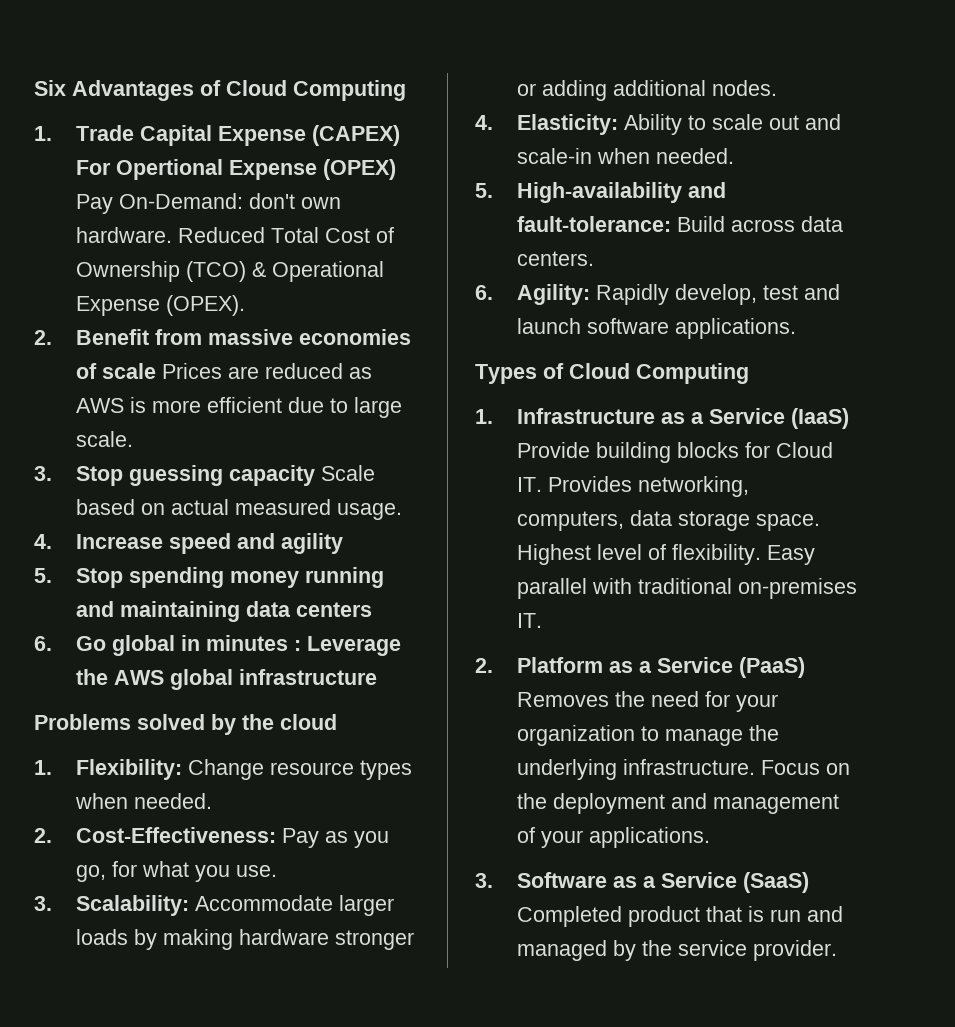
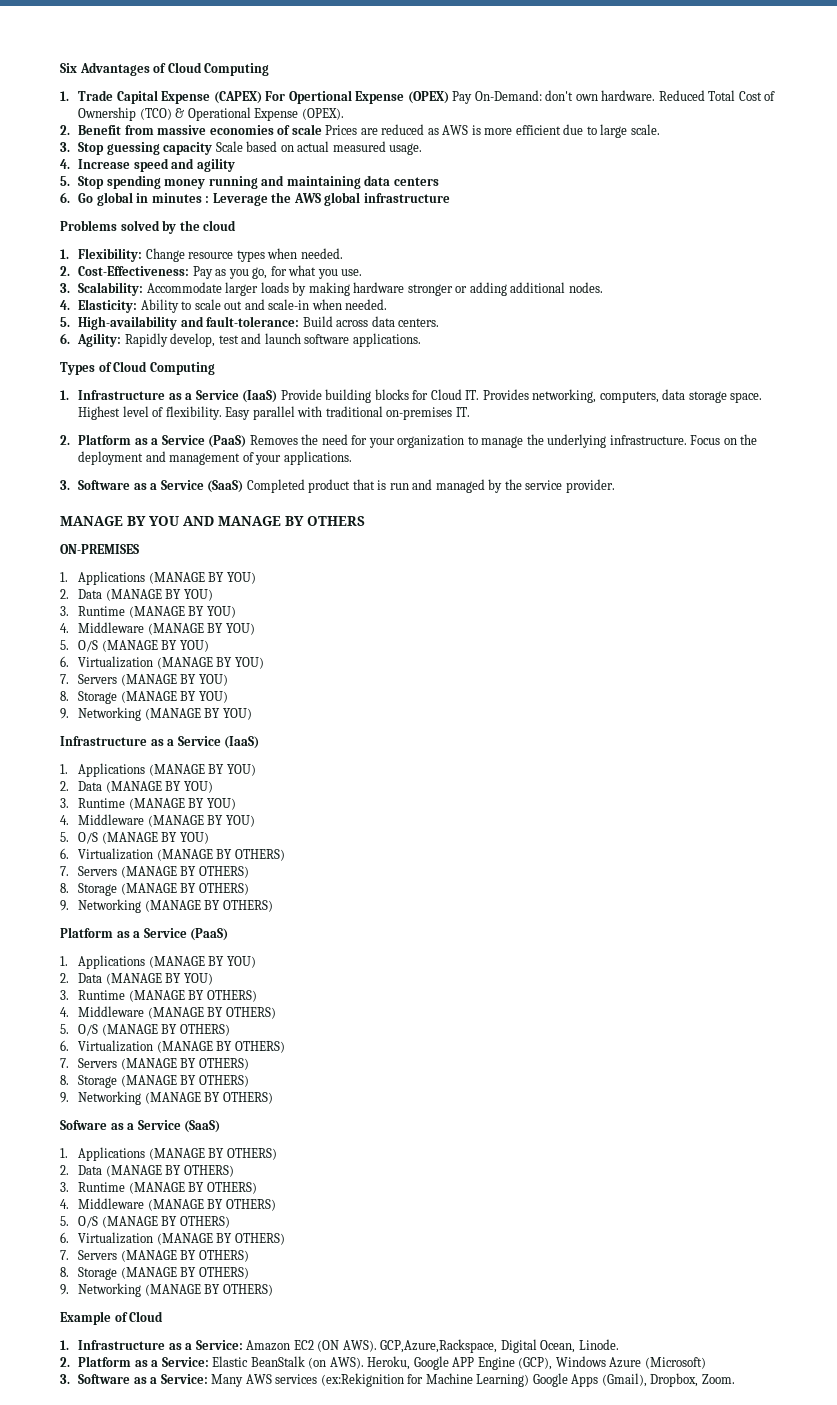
(838, 950) none -> [60,516,365,526] [60,544,139,554] [60,571,256,585] [60,589,213,601] [60,606,236,618] [60,622,255,635] [60,640,209,652] [60,656,264,669] [60,674,228,686] [60,691,228,704] [60,707,252,721] [60,736,260,749] [60,763,256,777] [60,781,213,793] [60,798,236,810] [60,814,255,827] [60,832,209,844] [60,848,285,861] [60,866,249,878] [60,883,249,896] [60,899,273,913] [60,927,229,941] [60,955,256,969] [60,973,213,985] [60,990,257,1002] [60,1006,276,1019] [60,1024,230,1036] [60,1040,285,1053] [60,1058,249,1070] [60,1075,249,1088] [60,1091,273,1105] [60,1120,221,1133] [60,1147,277,1161] [60,1165,234,1177] [60,1182,257,1194] [60,1198,276,1211] [60,1216,230,1228] [60,1232,285,1245] [60,1250,249,1262] [60,1267,249,1280] [60,1283,273,1297] [60,1311,164,1325] [60,1339,619,1353] [60,1356,706,1370] [60,1373,735,1387] // MANAGE BY YOU AND MANAGE BY OTHERS // ON-PREMISES // 1. Applications (MANAGE BY YOU) // 2. Data (MANAGE BY YOU) // 3. Runtime (MANAGE BY YOU) // 4. Middleware (MANAGE BY YOU) // 5. O/S (MANAGE BY YOU) // 6. Virtualization (MANAGE BY YOU) // 7. Servers (MANAGE BY YOU) // 8. Storage (MANAGE BY YOU) // 9. Networking (MANAGE BY YOU) // Infrastructure as a Service (IaaS) // 1. Applications (MANAGE BY YOU) // 2. Data (MANAGE BY YOU) // 3. Runtime (MANAGE BY YOU) // 4. Middleware (MANAGE BY YOU) // 5. O/S (MANAGE BY YOU) // 6. Virtualization (MANAGE BY OTHERS) // 7. Servers (MANAGE BY OTHERS) // 8. Storage (MANAGE BY OTHERS) // 9. Networking (MANAGE BY OTHERS) // Platform as a Service (PaaS) // 1. Applications (MANAGE BY YOU) // 2. Data (MANAGE BY YOU) // 3. Runtime (MANAGE BY OTHERS) // 4. Middleware (MANAGE BY OTHERS) // 5. O/S (MANAGE BY OTHERS) // 6. Virtualization (MANAGE BY OTHERS) // 7. Servers (MANAGE BY OTHERS) // 8. Storage (MANAGE BY OTHERS) // 9. Networking (MANAGE BY OTHERS) // Sofware as a Service (SaaS) // 1. Applications (MANAGE BY OTHERS) // 2. Data (MANAGE BY OTHERS) // 3. Runtime (MANAGE BY OTHERS) // 4. Middleware (MANAGE BY OTHERS) // 5. O/S (MANAGE BY OTHERS) // 6. Virtualization (MANAGE BY OTHERS) // 7. Servers (MANAGE BY OTHERS) // 8. Storage (MANAGE BY OTHERS) // 9. Networking (MANAGE BY OTHERS) // Example of Cloud // 1. Infrastructure as a Service: Amazon EC2 (ON AWS). GCP,Azure,Rackspace, Digital Ocean, Linode. // 2. Platform as a Service: Elastic BeanStalk (on AWS). Heroku, Google APP Engine (GCP), Windows Azure (Microsoft) // 3. Software as a Service: Many AWS services (ex:Rekignition for Machine Learning) Google Apps (Gmail), Dropbox, Zoom.

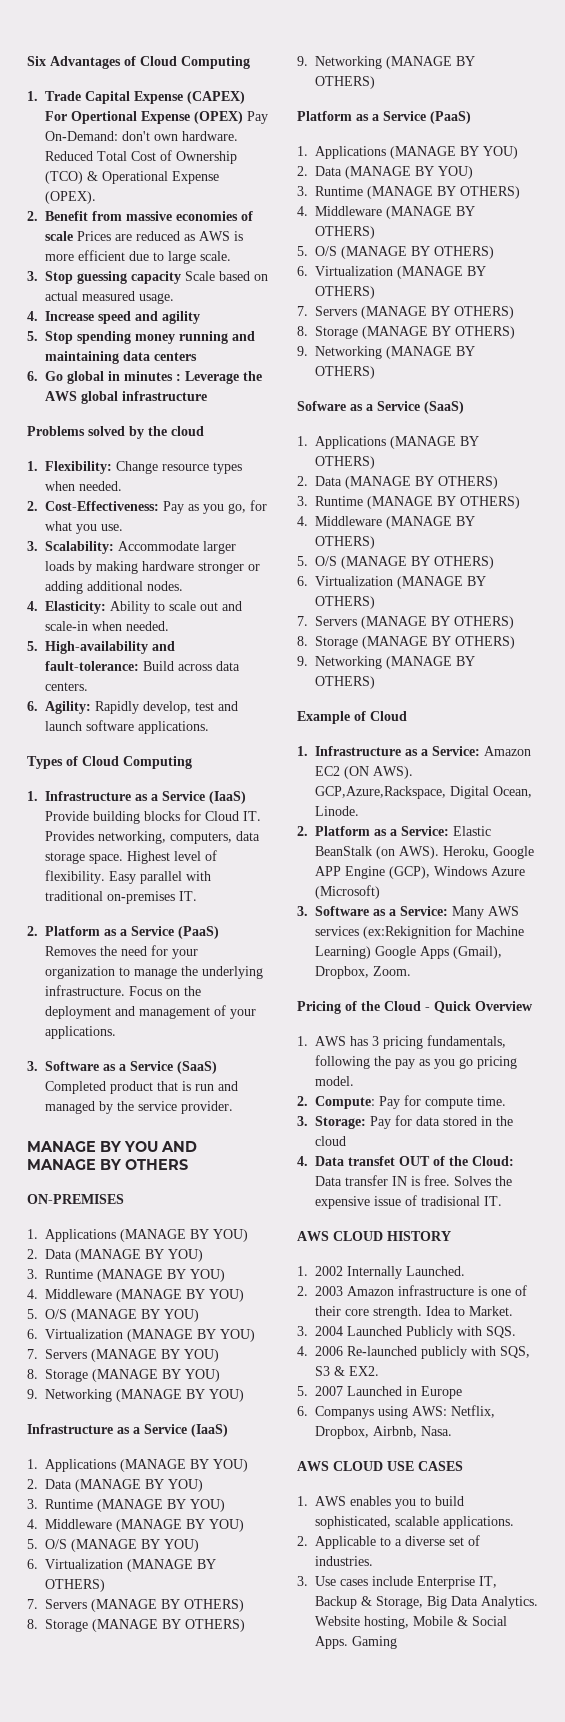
(735, 1379) none -> [297,1001,533,1014] [297,1035,506,1049] [315,1055,517,1069] [315,1076,354,1086] [297,1095,506,1109] [297,1115,513,1129] [315,1136,346,1146] [297,1156,514,1166] [315,1175,512,1186] [315,1195,502,1209] [297,1231,451,1241] [297,1266,465,1279] [297,1285,527,1296] [315,1306,513,1319] [297,1326,516,1339] [297,1346,530,1359] [315,1366,379,1376] [297,1386,462,1399] [297,1405,495,1419] [315,1426,452,1439] [297,1461,463,1471] [297,1496,464,1509] [315,1516,514,1529] [297,1535,480,1549] [315,1556,373,1566] [297,1576,497,1589] [315,1596,538,1609] [315,1616,507,1629] [315,1636,397,1649] // Pricing of the Cloud - Quick Overview // 1. AWS has 3 pricing fundamentals, following the pay as you go pricing model. // 2. Compute: Pay for compute time. // 3. Storage: Pay for data stored in the cloud // 4. Data transfet OUT of the Cloud: Data transfer IN is free. Solves the expensive issue of tradisional IT. // AWS CLOUD HISTORY // 1. 2002 Internally Launched. // 2. 2003 Amazon infrastructure is one of their core strength. Idea to Market. // 3. 2004 Launched Publicly with SQS. // 4. 2006 Re-launched publicly with SQS, S3 & EX2. // 5. 2007 Launched in Europe // 6. Companys using AWS: Netflix, Dropbox, Airbnb, Nasa. // AWS CLOUD USE CASES // 1. AWS enables you to build sophisticated, scalable applications. // 2. Applicable to a diverse set of industries. // 3. Use cases include Enterprise IT, Backup & Storage, Big Data Analytics. Website hosting, Mobile & Social Apps. Gaming

